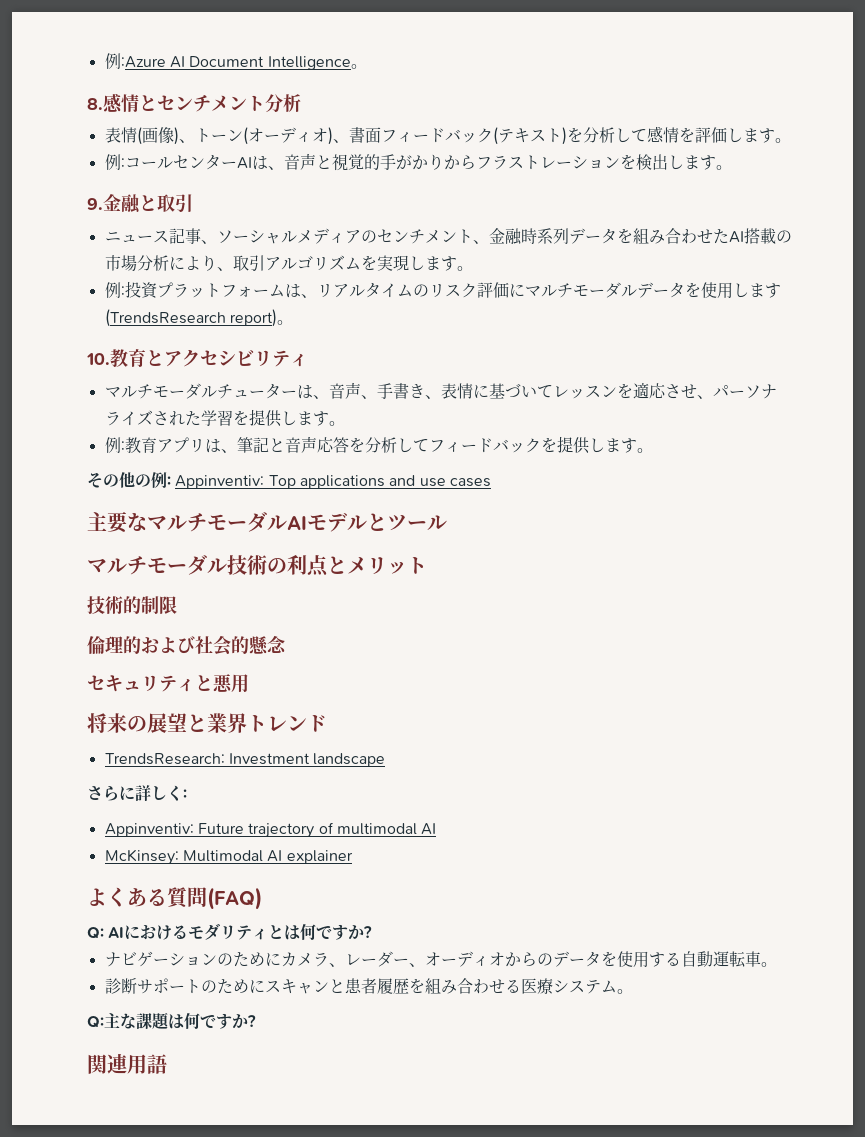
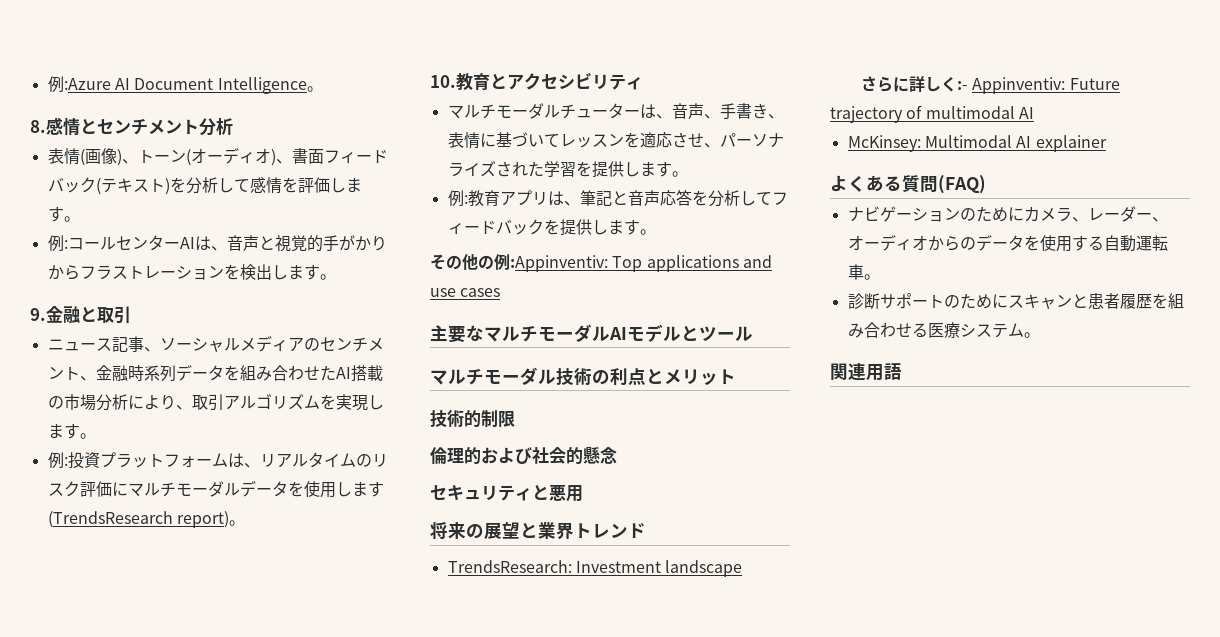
[167,475,265,489] : Appinventiv: -> [510,255,608,272] :Appinventiv:
[183,789,187,799] : // -> [956,80,968,90] :-
[87,923,373,940] // Q: AIにおけるモダリティとは何ですか? -> (986, 184) none
[87,1012,256,1030] // Q:主な課題は何ですか? -> (1040, 335) none

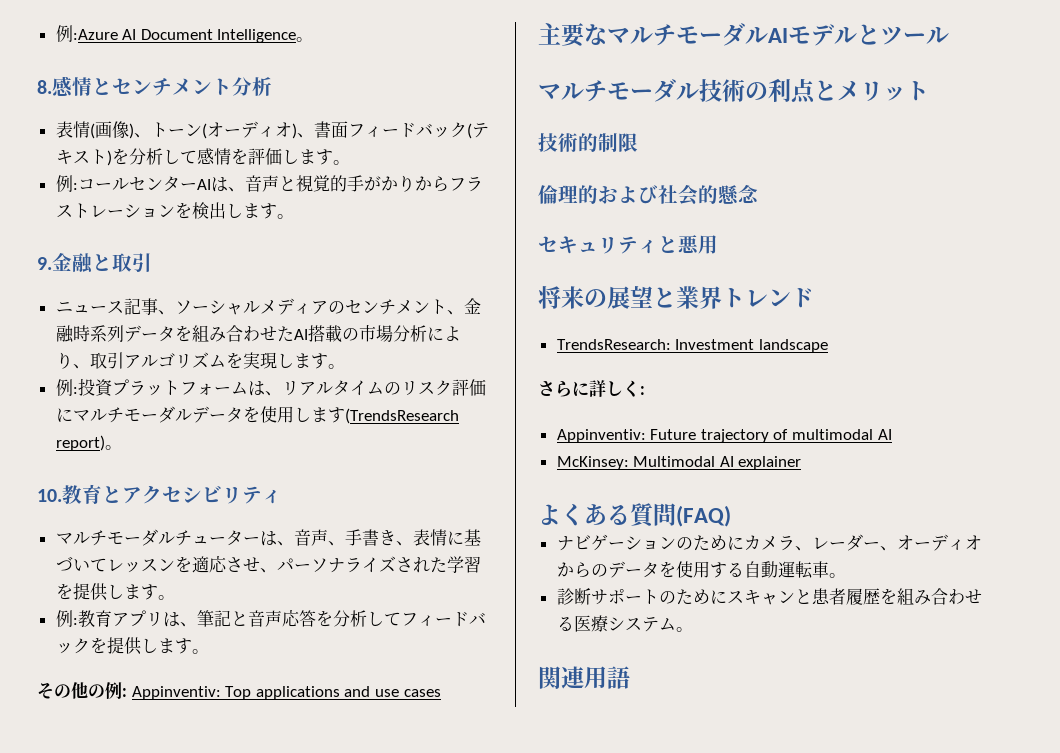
[510,255,608,272] :Appinventiv: -> [122,686,221,700] : Appinventiv:
[956,80,968,90] :- -> [640,386,645,395] : //

